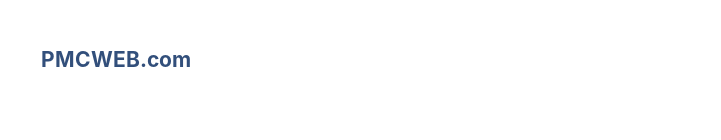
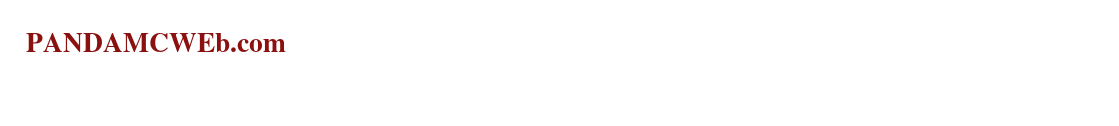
[41,51,191,67] PMCWEB.com -> [26,33,286,52] PANDAMCWEb.com

